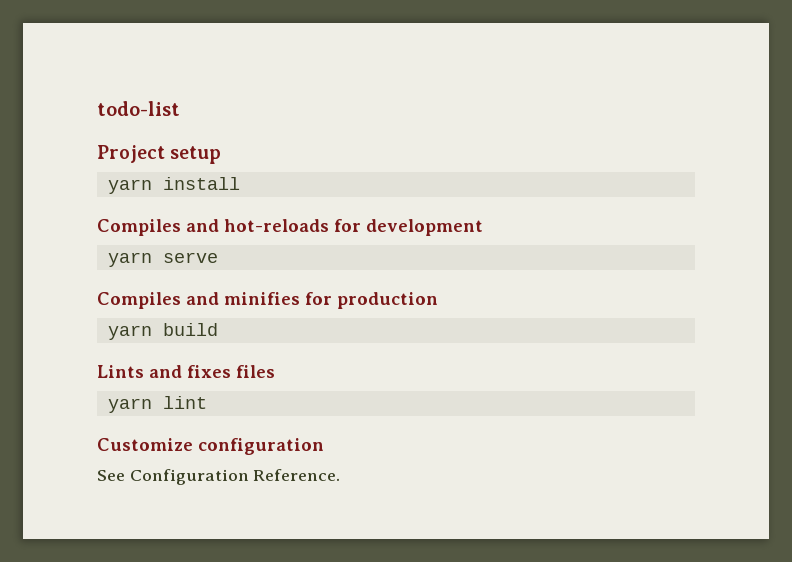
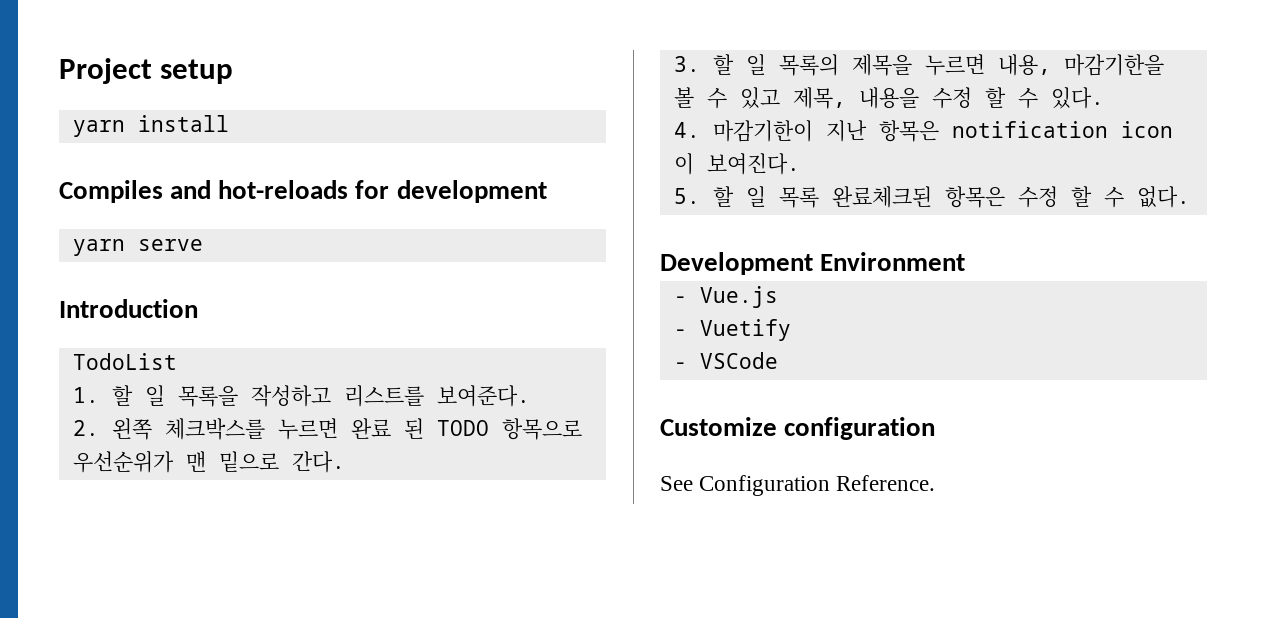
[97,101,180,116] todo-list // -> (59, 71) none
[97,292,438,309] [107,323,218,340] [97,365,275,378] [107,396,207,413] Compiles and minifies for production // yarn build // Lints and fixes files // yarn lint -> [59,299,198,318] [72,353,177,370] [72,385,530,407] [72,418,582,440] [72,451,345,473] [673,54,1164,76] [673,87,1104,109] [673,120,1173,142] [673,153,800,175] [673,186,1190,208] [660,252,966,275] [673,286,778,308] [673,319,791,341] [673,352,778,369] Introduction // TodoList // 1. 할 일 목록을 작성하고 리스트를 보여준다. // 2. 왼쪽 체크박스를 누르면 완료 된 TODO 항목으로 우선순위가 맨 밑으로 간다. // 3. 할 일 목록의 제목을 누르면 내용, 마감기한을 볼 수 있고 제목, 내용을 수정 할 수 있다. // 4. 마감기한이 지난 항목은 notification icon 이 보여진다. // 5. 할 일 목록 완료체크된 항목은 수정 할 수 없다. // Development Environment // - Vue.js // - Vuetify // - VSCode

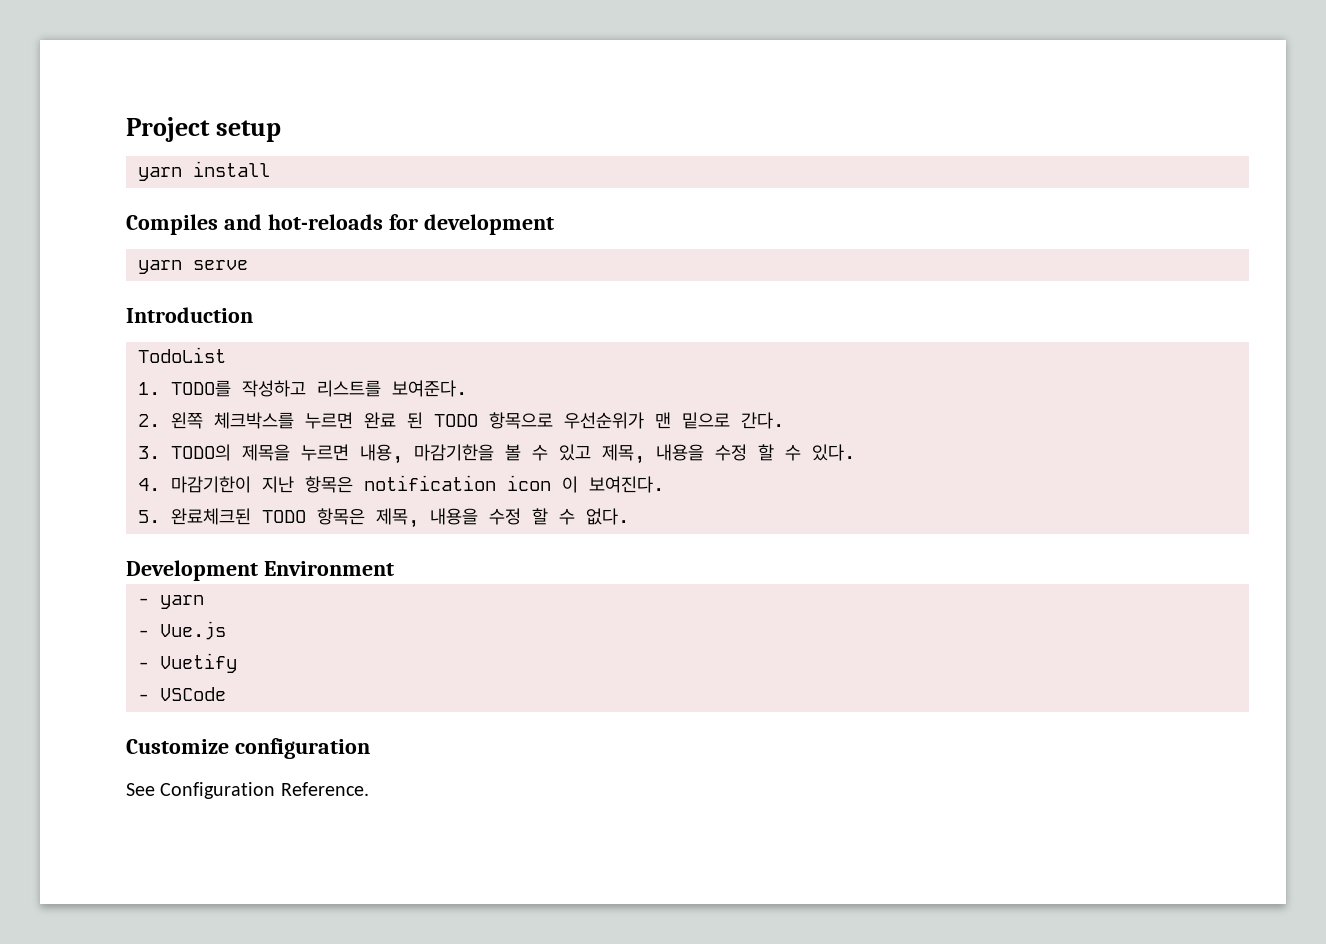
[111,385,238,407] 할 일 목록을 -> [171,380,231,397] TODO를
[712,54,839,76] 할 일 목록의 -> [171,444,231,461] TODO의
[712,186,1005,208] 할 일 목록 완료체크된 항목은 -> [171,508,478,528] 완료체크된 TODO 항목은 제목, 내용을
(966, 261) none -> [138,595,204,609] // - yarn

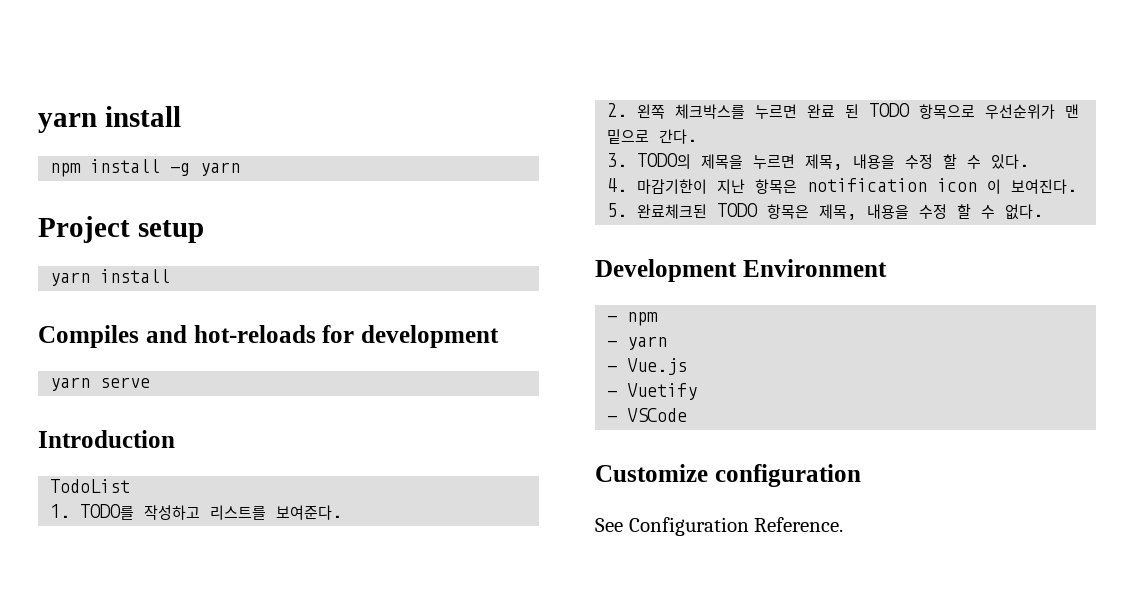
(126, 129) none -> [38,106,181,133] [50,159,241,177] yarn install // npm install -g yarn //
[360,444,591,464] 내용, 마감기한을 볼 수 있고 -> (796, 161) none
(394, 568) none -> [607,312,659,326] // - npm

